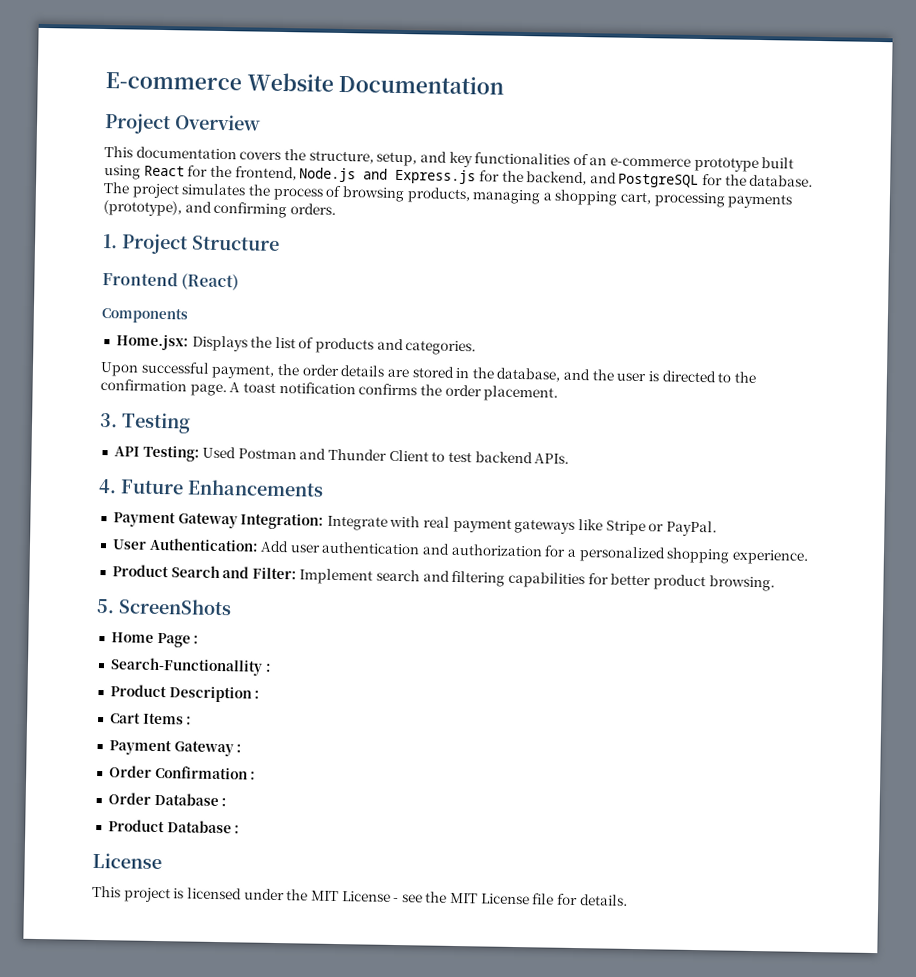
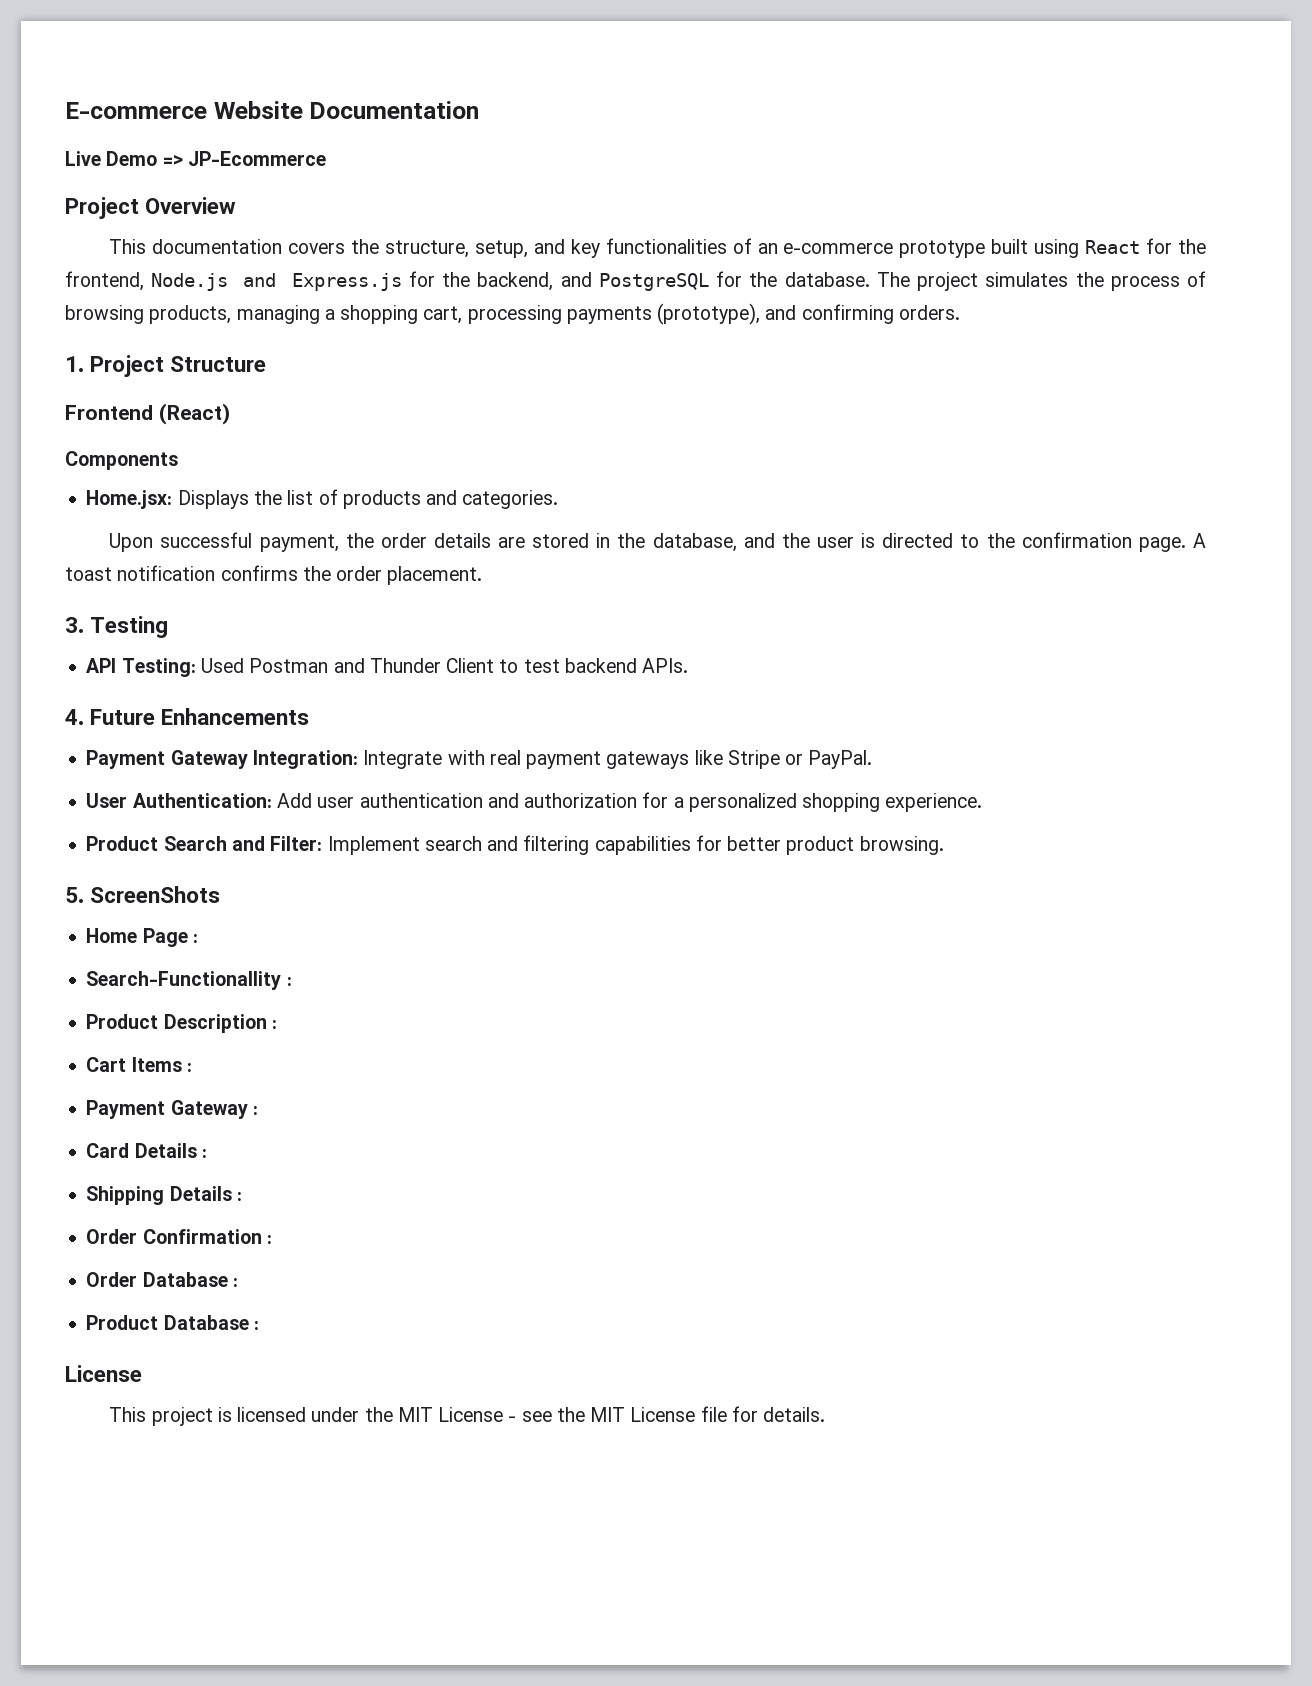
(505, 84) none -> [65,151,326,166] // Live Demo => JP-Ecommerce
(243, 748) none -> [86,1143,207,1158] [86,1186,242,1205] // Card Details : // Shipping Details :

